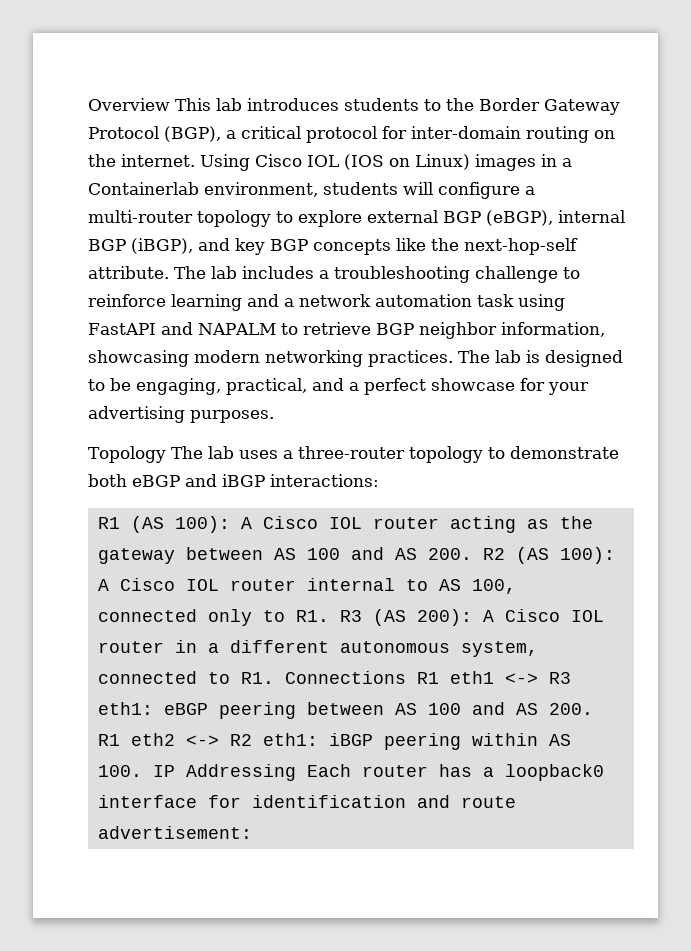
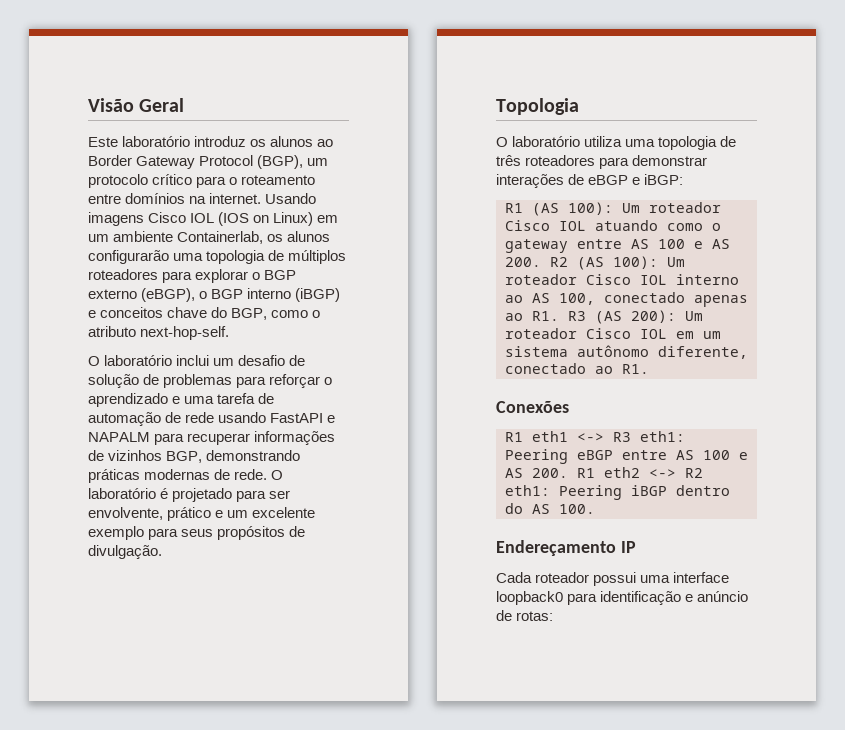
[88,98,620,115] [88,126,615,143] [88,154,250,171] Overview This lab introduces students to the Border Gateway Protocol (BGP), a critical protocol for inter-domain routing on the internet. Using -> [88,98,185,112] [88,136,334,147] [88,155,329,169] [88,174,316,188] [88,193,317,204] [88,212,144,226] Visão Geral // Este laboratório introduz os alunos ao Border Gateway Protocol (BGP), um protocolo crítico para o roteamento entre domínios na internet. Usando imagens
[475,154,572,171] [88,182,535,199] [88,210,625,227] [88,238,578,255] [88,266,580,283] [88,294,565,311] [88,322,605,339] [88,350,623,367] [88,378,589,395] [88,406,274,423] [88,446,619,463] [88,474,379,487] [97,516,593,533] [97,547,384,564] images in a Containerlab environment, students will configure a multi-router topology to explore external BGP (eBGP), internal BGP (iBGP), and key BGP concepts like the next-hop-self attribute. The lab includes a troubleshooting challenge to reinforce learning and a network automation task using FastAPI and NAPALM to retrieve BGP neighbor information, showcasing modern networking practices. The lab is designed to be engaging, practical, and a perfect showcase for your advertising purposes. // Topology The lab uses a three-router topology to demonstrate both eBGP and iBGP interactions: // R1 (AS 100): A Cisco IOL router acting as the gateway between AS 100 and -> [317,215,339,223] [88,231,331,244] [88,250,347,264] [88,269,297,283] [88,288,341,302] [88,307,321,320] [88,326,230,340] [88,355,306,366] [88,374,333,388] [88,393,275,407] [88,412,336,426] [88,431,336,445] [88,450,301,463] [88,469,284,483] [88,488,291,502] [88,507,316,521] [88,526,306,540] [88,545,162,559] [496,98,579,115] [496,136,737,150] [496,155,708,169] [496,174,684,188] [505,202,721,216] [505,220,721,231] [505,239,703,253] em um ambiente Containerlab, os alunos configurarão uma topologia de múltiplos roteadores para explorar o BGP externo (eBGP), o BGP interno (iBGP) e conceitos chave do BGP, como o atributo next-hop-self. // O laboratório inclui um desafio de solução de problemas para reforçar o aprendizado e uma tarefa de automação de rede usando FastAPI e NAPALM para recuperar informações de vizinhos BGP, demonstrando práticas modernas de rede. O laboratório é projetado para ser envolvente, prático e um excelente exemplo para seus propósitos de divulgação. // Topologia // O laboratório utiliza uma topologia de três roteadores para demonstrar interações de eBGP e iBGP: // R1 (AS 100): Um roteador Cisco IOL atuando como o gateway entre AS 100 e
[97,578,516,594] [97,609,604,626] [97,640,538,657] [97,671,406,684] A Cisco IOL router internal to AS 100, connected only to R1. R3 (AS 200): A Cisco IOL router in a different autonomous system, connected to R1. Connections -> [667,257,685,267] [505,274,739,285] [505,292,748,307] [505,310,703,324] [505,328,721,339] [505,345,748,359] [505,363,649,374] [496,401,569,413] Um roteador Cisco IOL interno ao AS 100, conectado apenas ao R1. R3 (AS 200): Um roteador Cisco IOL em um sistema autônomo diferente, conectado ao R1. // Conexões //
[163,702,505,719] eBGP peering between AS 100 and -> [505,449,748,464] Peering eBGP entre AS 100 e
[328,733,538,750] iBGP peering within -> [559,485,730,500] [505,503,523,514] Peering iBGP dentro do
(142, 771) none -> [496,540,616,556] // Endereçamento
[185,764,604,781] [97,795,516,808] [97,826,252,839] Addressing Each router has a loopback0 interface for identification and route advertisement: -> [496,572,730,586] [496,591,749,605] [496,610,554,621] // Cada roteador possui uma interface loopback0 para identificação e anúncio de rotas:

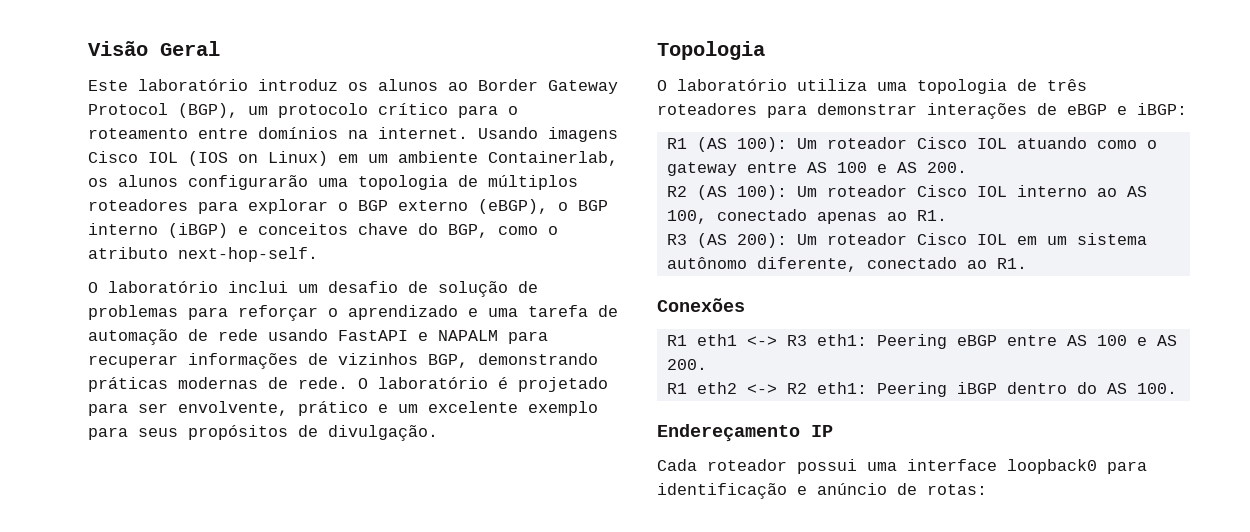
(541, 262) none -> (967, 167) //
(559, 316) none -> (947, 215) //
(568, 473) none -> (707, 364) //

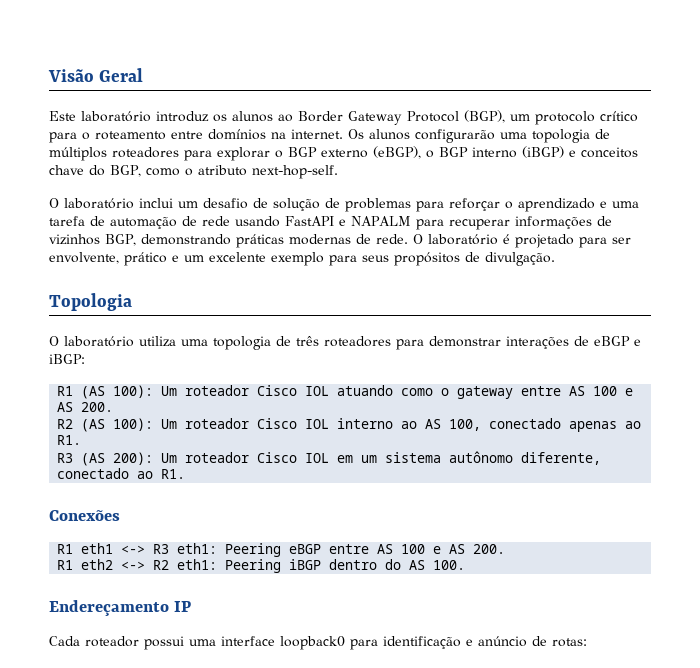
[478,127,618,142] [88,151,618,166] [88,178,108,187] Usando imagens Cisco IOL (IOS on Linux) em um ambiente Containerlab, os -> [348,129,364,139] Os

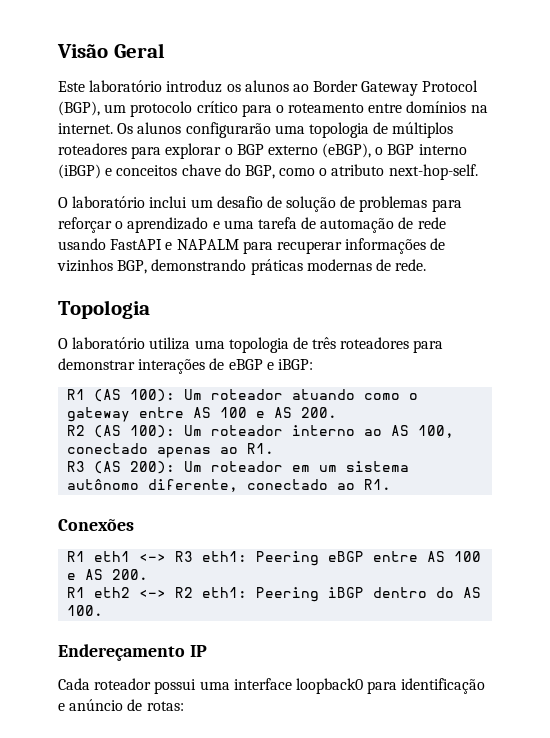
[412,234,631,248] [49,252,555,266] O laboratório é projetado para ser envolvente, prático e um excelente exemplo para seus propósitos de divulgação. -> (427, 265) none
[257,385,330,396] Cisco IOL -> (284, 394) none
[257,418,330,429] Cisco IOL -> (284, 430) none
[257,452,330,463] Cisco IOL -> (284, 466) none

